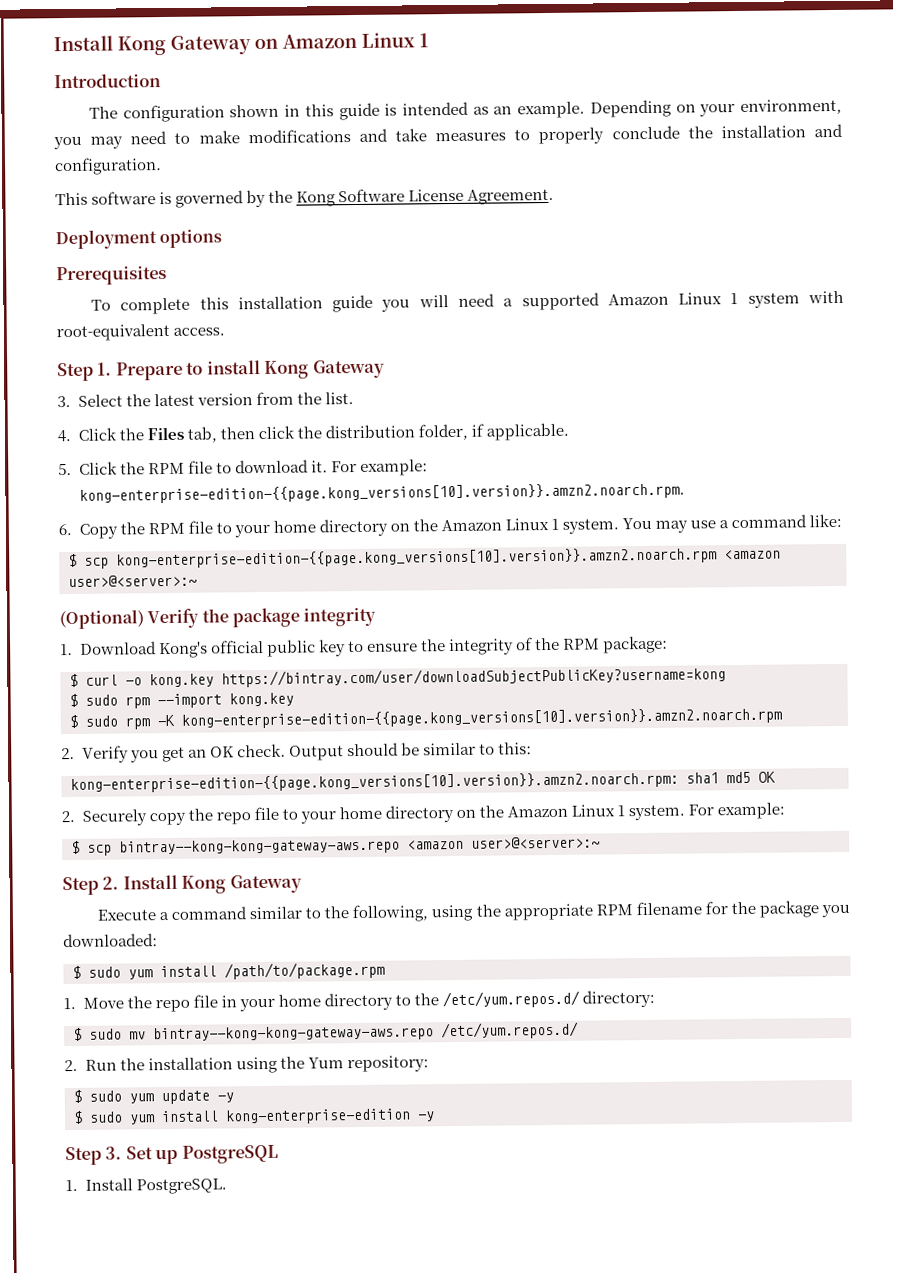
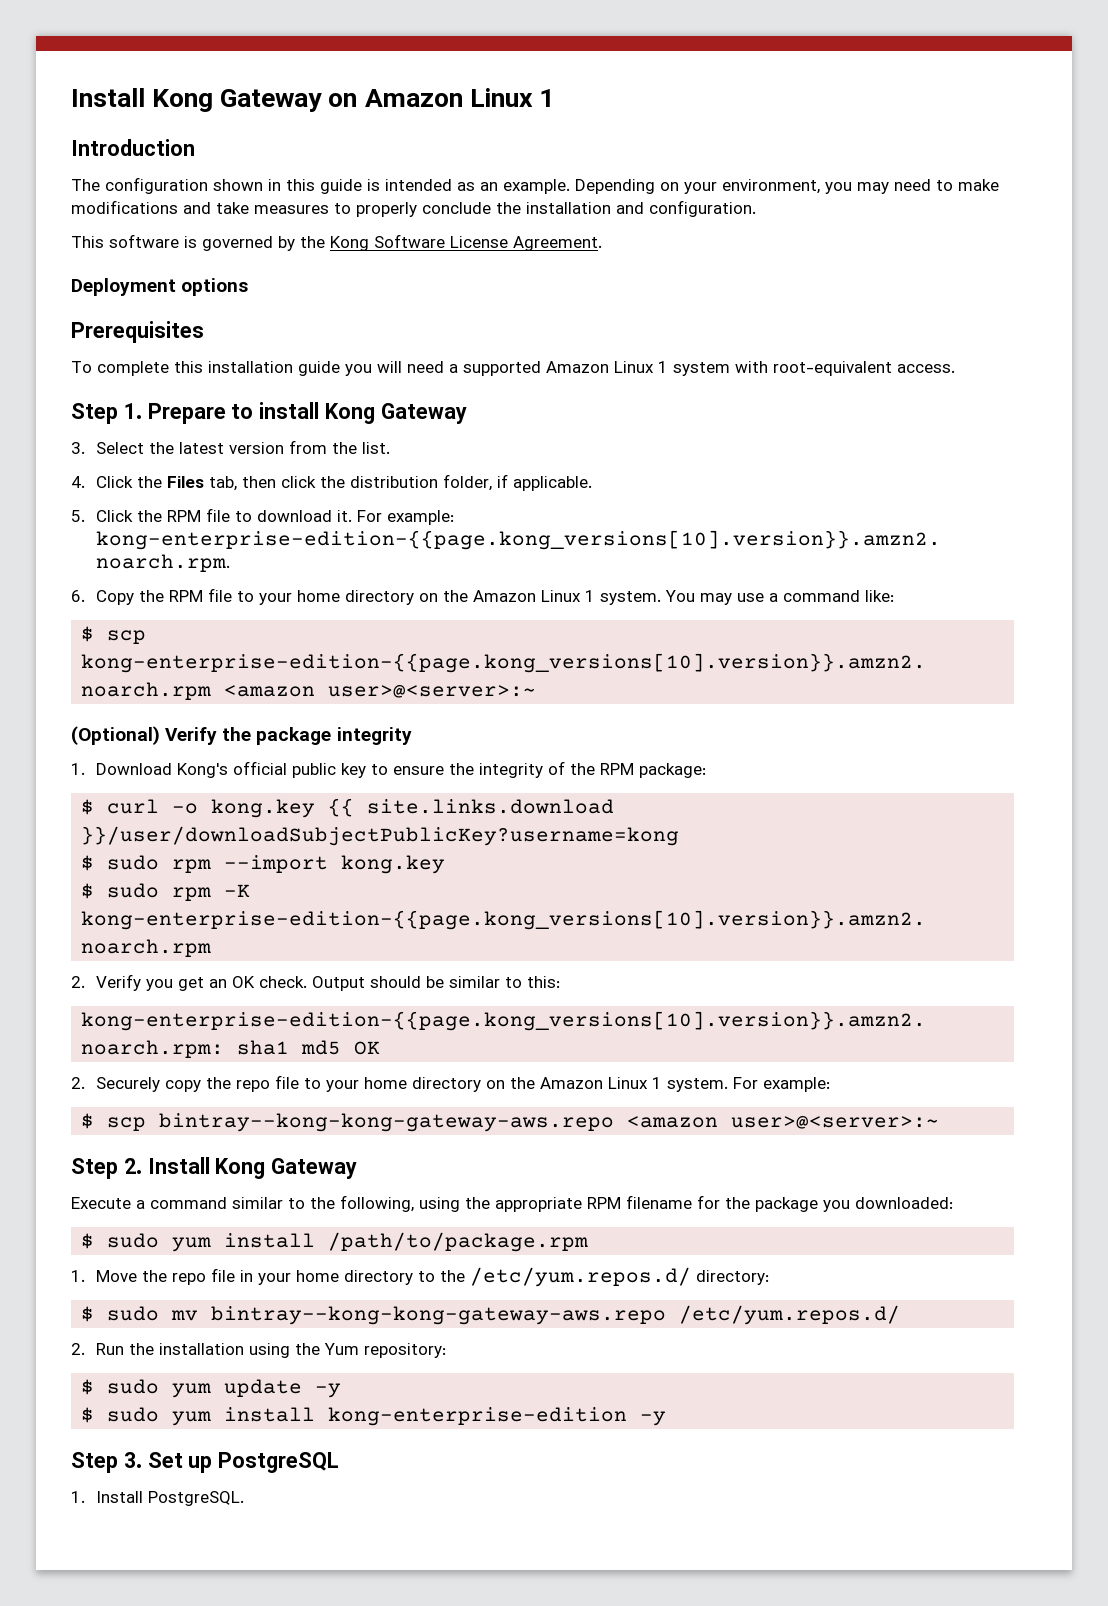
[221,666,726,688] https://bintray.com/user/downloadSubjectPublicKey?username=kong -> [328,798,615,817] [81,826,680,846] {{ site.links.download }}/user/downloadSubjectPublicKey?username=kong

